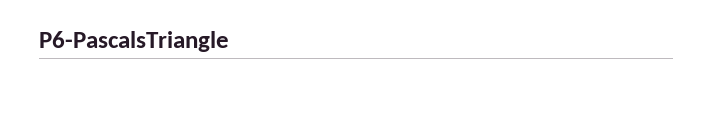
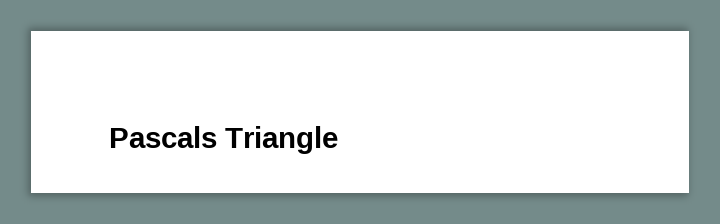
[39,31,229,52] P6-PascalsTriangle -> [109,126,338,154] Pascals Triangle

